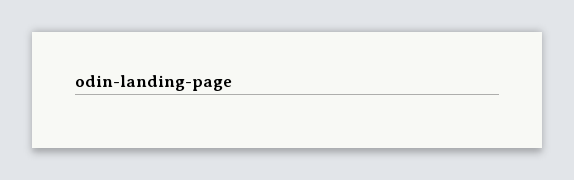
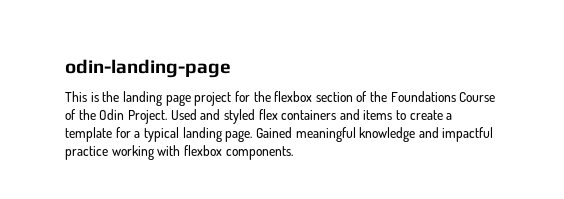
(232, 83) none -> [65,91,496,106] [65,109,453,124] [65,127,494,142] [65,145,293,160] // This is the landing page project for the flexbox section of the Foundations Course of the Odin Project. Used and styled flex containers and items to create a template for a typical landing page. Gained meaningful knowledge and impactful practice working with flexbox components.

